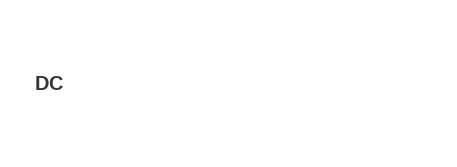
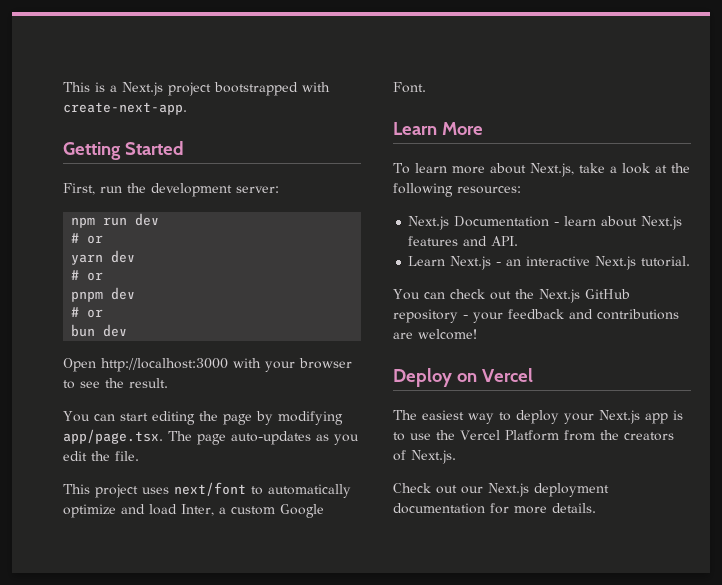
[35,76,63,90] DC -> [63,82,330,96] [63,102,187,115] [63,141,184,160] [63,183,279,197] [71,213,160,228] [71,233,104,244] [71,250,136,265] [71,270,104,281] [71,287,136,302] [71,307,104,318] [71,324,128,337] [63,358,352,372] [63,378,168,389] [63,411,343,425] [63,429,359,445] [63,451,139,461] [63,482,351,498] [63,504,324,518] [393,82,426,93] [393,122,483,135] [393,163,690,177] [393,183,521,197] [408,216,683,230] [408,236,519,246] [408,256,691,270] [393,289,630,303] [393,309,679,323] [393,329,477,340] [393,368,533,387] [393,410,683,424] [393,430,674,441] [393,450,456,464] [393,483,609,497] [393,503,596,514] This is a Next.js project bootstrapped with create-next-app. // Getting Started // First, run the development server: // npm run dev // # or // yarn dev // # or // pnpm dev // # or // bun dev // Open http://localhost:3000 with your browser to see the result. // You can start editing the page by modifying app/page.tsx. The page auto-updates as you edit the file. // This project uses next/font to automatically optimize and load Inter, a custom Google Font. // Learn More // To learn more about Next.js, take a look at the following resources: // Next.js Documentation - learn about Next.js features and API. // Learn Next.js - an interactive Next.js tutorial. // You can check out the Next.js GitHub repository - your feedback and contributions are welcome! // Deploy on Vercel // The easiest way to deploy your Next.js app is to use the Vercel Platform from the creators of Next.js. // Check out our Next.js deployment documentation for more details.

